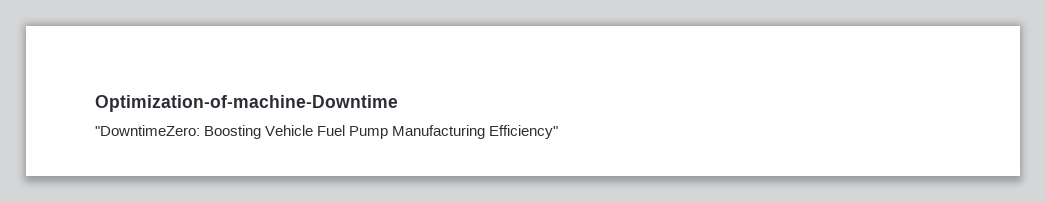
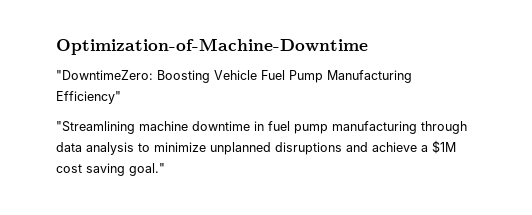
[95,95,398,112] Optimization-of-machine-Downtime -> [56,38,368,55] Optimization-of-Machine-Downtime
(559, 132) none -> [56,121,467,134] [56,140,456,155] [56,163,165,176] // "Streamlining machine downtime in fuel pump manufacturing through data analysis to minimize unplanned disruptions and achieve a $1M cost saving goal."

